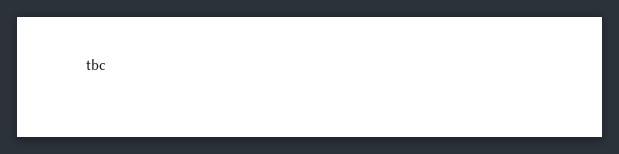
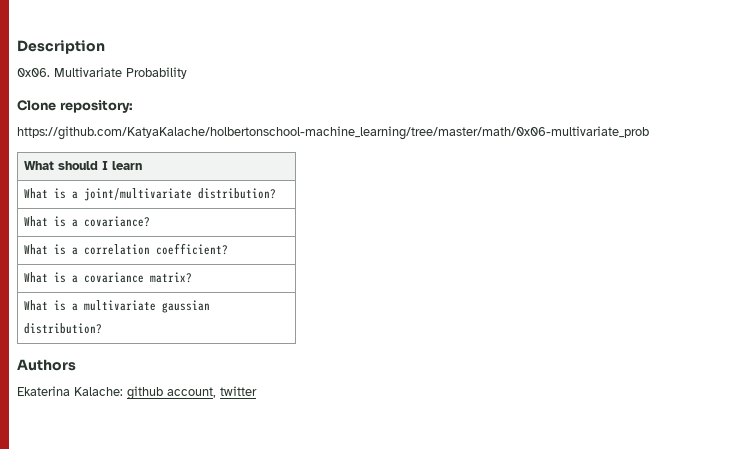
[86,59,106,70] tbc -> [17,40,105,54] [17,67,187,79] [17,100,133,113] [17,126,649,140] [24,161,143,170] [24,188,277,201] [24,216,151,227] [24,243,229,255] [24,272,193,283] [24,300,211,313] [24,323,103,334] [17,359,76,371] [17,386,257,400] Description // 0x06. Multivariate Probability // Clone repository: // https://github.com/KatyaKalache/holbertonschool-machine_learning/tree/master/math/0x06-multivariate_prob // What should I learn // What is a joint/multivariate distribution? // What is a covariance? // What is a correlation coefficient? // What is a covariance matrix? // What is a multivariate gaussian distribution? // Authors // Ekaterina Kalache: github account, twitter

